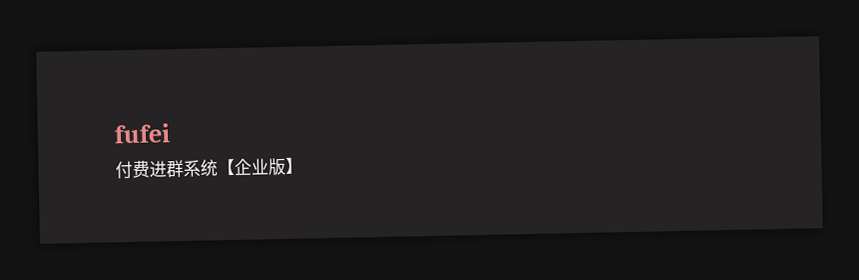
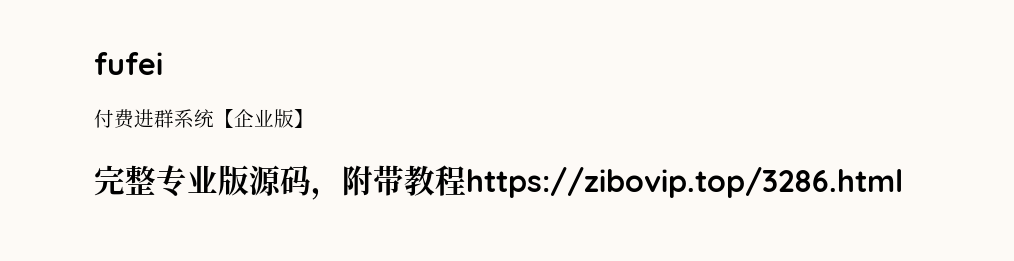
(303, 165) none -> [94,165,903,200] // 完整专业版源码，附带教程https://zibovip.top/3286.html

